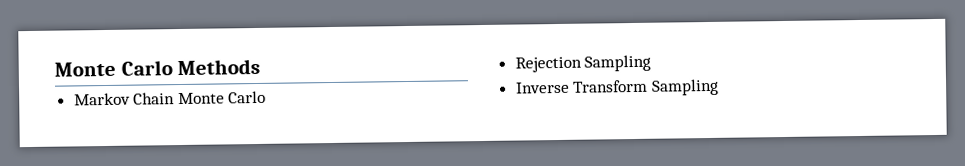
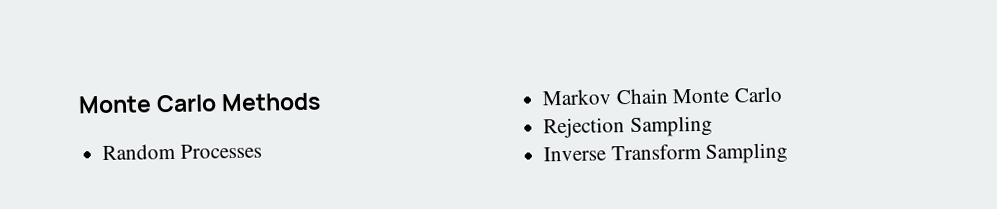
(261, 67) none -> [102,143,262,161] // Random Processes

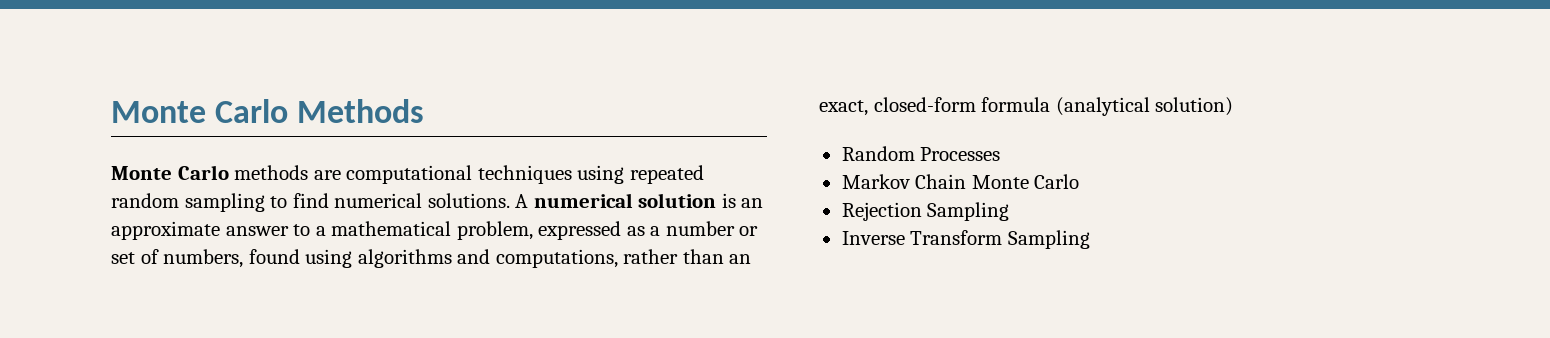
(322, 102) none -> [111,165,704,184] [111,193,764,212] [111,221,759,240] [111,249,752,268] [819,97,1234,116] // Monte Carlo methods are computational techniques using repeated random sampling to find numerical solutions. A numerical solution is an approximate answer to a mathematical problem, expressed as a number or set of numbers, found using algorithms and computations, rather than an exact, closed-form formula (analytical solution)

